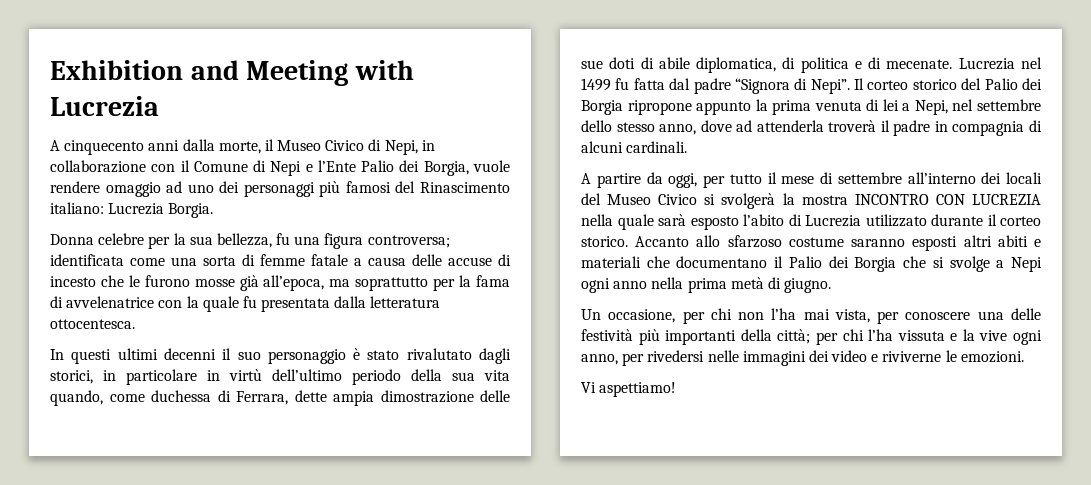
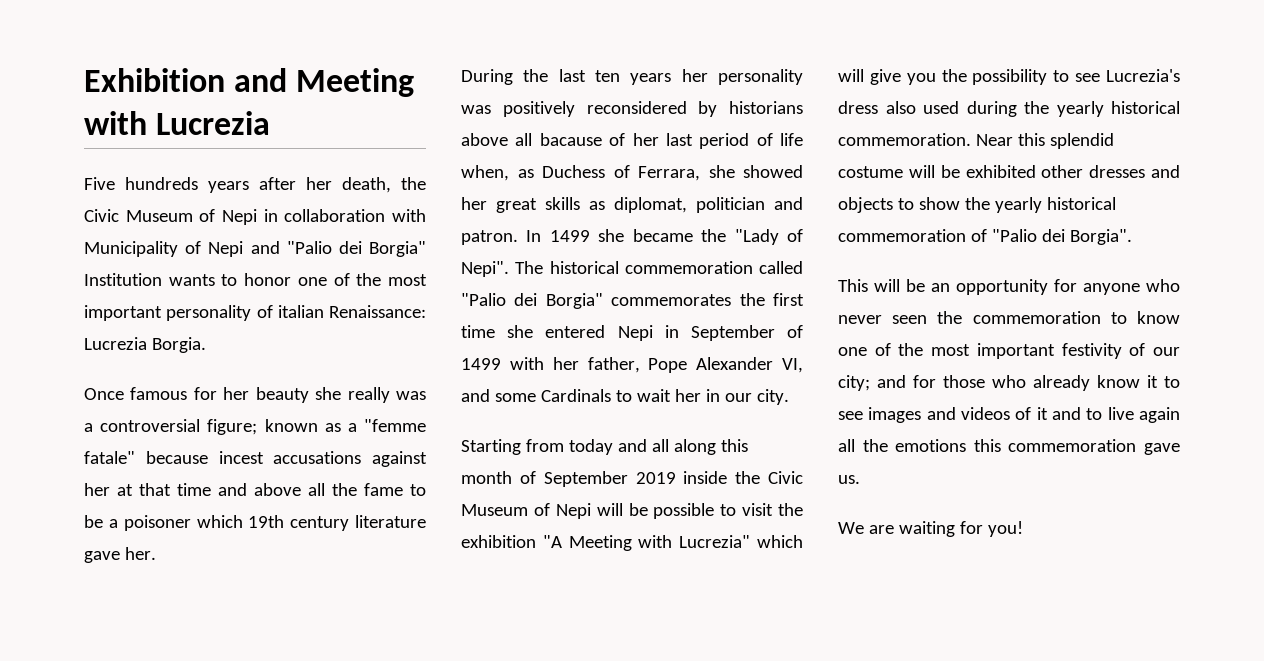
[50,139,435,155] [50,160,510,176] [50,181,510,197] [50,202,214,218] [50,233,450,249] [50,254,511,266] [50,275,511,291] [50,296,441,312] [50,319,135,329] [50,348,512,364] [50,369,510,385] [50,390,510,406] [581,57,1042,73] [581,78,1042,94] [581,99,1041,115] [581,120,1042,136] [581,141,688,153] [581,172,1042,188] [581,193,1041,209] [581,214,1041,230] [581,235,1041,251] [581,256,1042,272] [581,277,832,293] [581,308,1041,324] [581,329,1042,345] [581,350,1024,366] [581,382,677,397] A cinquecento anni dalla morte, il Museo Civico di Nepi, in collaborazione con il Comune di Nepi e l’Ente Palio dei Borgia, vuole rendere omaggio ad uno dei personaggi più famosi del Rinascimento italiano: Lucrezia Borgia. // Donna celebre per la sua bellezza, fu una figura controversa; identificata come una sorta di femme fatale a causa delle accuse di incesto che le furono mosse già all’epoca, ma soprattutto per la fama di avvelenatrice con la quale fu presentata dalla letteratura ottocentesca. // In questi ultimi decenni il suo personaggio è stato rivalutato dagli storici, in particolare in virtù dell’ultimo periodo della sua vita quando, come duchessa di Ferrara, dette ampia dimostrazione delle sue doti di abile diplomatica, di politica e di mecenate. Lucrezia nel 1499 fu fatta dal padre “Signora di Nepi”. Il corteo storico del Palio dei Borgia ripropone appunto la prima venuta di lei a Nepi, nel settembre dello stesso anno, dove ad attenderla troverà il padre in compagnia di alcuni cardinali. // A partire da oggi, per tutto il mese di settembre all’interno dei locali del Museo Civico si svolgerà la mostra INCONTRO CON LUCREZIA nella quale sarà esposto l’abito di Lucrezia utilizzato durante il corteo storico. Accanto allo sfarzoso costume saranno esposti altri abiti e materiali che documentano il Palio dei Borgia che si svolge a Nepi ogni anno nella prima metà di giugno. // Un occasione, per chi non l’ha mai vista, per conoscere una delle festività più importanti della città; per chi l’ha vissuta e la vive ogni anno, per rivedersi nelle immagini dei video e riviverne le emozioni. // Vi aspettiamo! -> [84,177,426,193] [84,209,426,225] [84,241,427,257] [84,273,428,286] [84,305,426,321] [84,337,206,353] [84,387,427,403] [84,419,426,435] [84,451,427,467] [84,483,426,496] [84,515,426,531] [84,547,156,563] [461,69,803,85] [461,101,803,117] [461,133,803,149] [461,165,803,181] [461,197,803,213] [461,229,803,245] [461,261,803,277] [461,293,804,309] [461,325,803,341] [461,357,803,373] [461,389,789,405] [461,439,748,455] [461,471,803,487] [461,503,803,519] [461,535,803,551] [838,69,1180,85] [838,101,1180,117] [838,133,1114,149] [838,165,1180,178] [838,197,1116,213] [838,229,1132,245] [838,279,1180,295] [838,311,1180,324] [838,343,1180,359] [838,375,1180,391] [838,407,1180,423] [838,439,1180,455] [838,475,860,484] [838,521,1023,537] Five hundreds years after her death, the Civic Museum of Nepi in collaboration with Municipality of Nepi and "Palio dei Borgia" Institution wants to honor one of the most important personality of italian Renaissance: Lucrezia Borgia. // Once famous for her beauty she really was a controversial figure; known as a "femme fatale" because incest accusations against her at that time and above all the fame to be a poisoner which 19th century literature gave her. // During the last ten years her personality was positively reconsidered by historians above all bacause of her last period of life when, as Duchess of Ferrara, she showed her great skills as diplomat, politician and patron. In 1499 she became the "Lady of Nepi". The historical commemoration called "Palio dei Borgia" commemorates the first time she entered Nepi in September of 1499 with her father, Pope Alexander VI, and some Cardinals to wait her in our city. // Starting from today and all along this month of September 2019 inside the Civic Museum of Nepi will be possible to visit the exhibition "A Meeting with Lucrezia" which will give you the possibility to see Lucrezia's dress also used during the yearly historical commemoration. Near this splendid costume will be exhibited other dresses and objects to show the yearly historical commemoration of "Palio dei Borgia". // This will be an opportunity for anyone who never seen the commemoration to know one of the most important festivity of our city; and for those who already know it to see images and videos of it and to live again all the emotions this commemoration gave us. // We are waiting for you!

